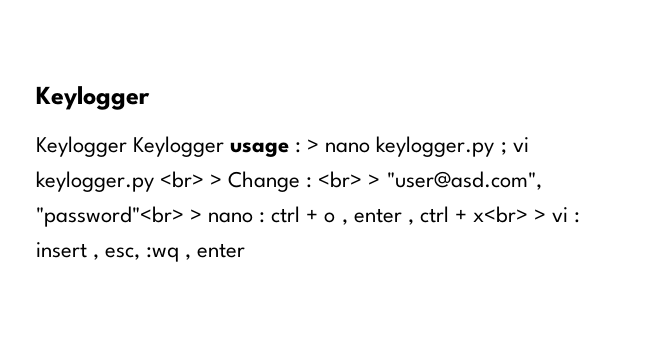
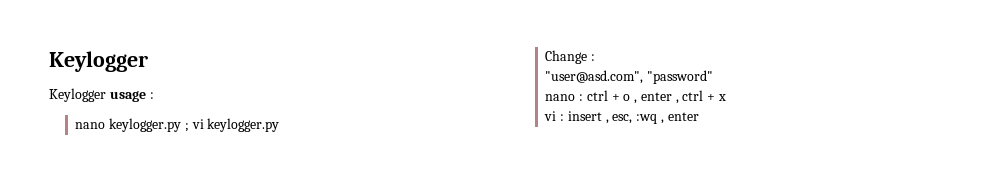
[133,136,225,157] Keylogger -> (106, 95) none
[307,139,320,152] > -> (154, 95) //
[160,171,223,188] <br> > -> (280, 125) //
[318,171,542,190] [36,206,203,227] <br> > "user@asd.com", "password"<br> > -> [545,70,713,84] // "user@asd.com", "password" //
[472,206,546,223] x<br> > -> [718,94,727,101] x //

